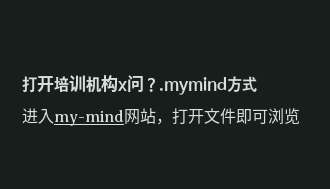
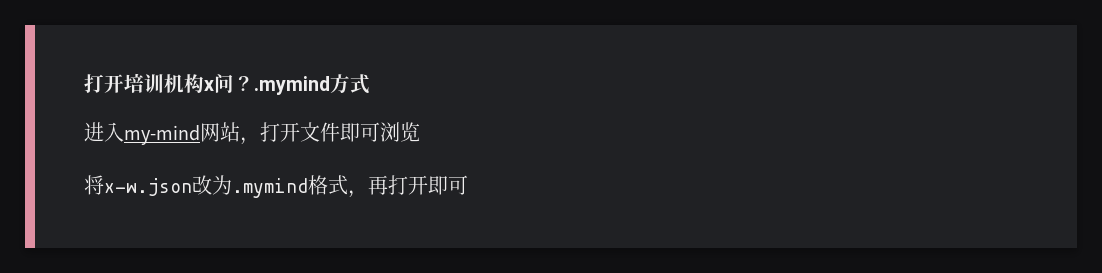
(300, 116) none -> [84,175,468,198] // 将x-w.json改为.mymind格式，再打开即可

